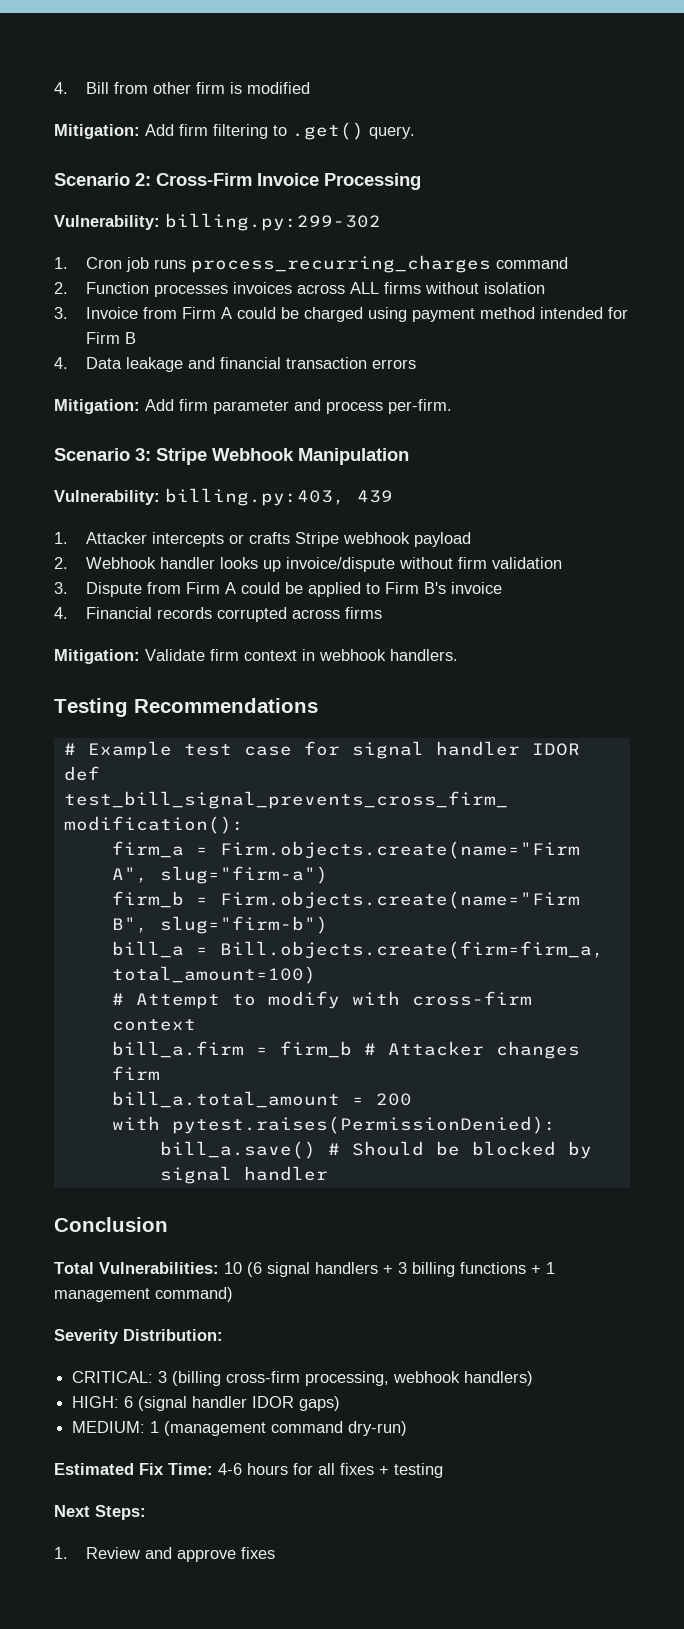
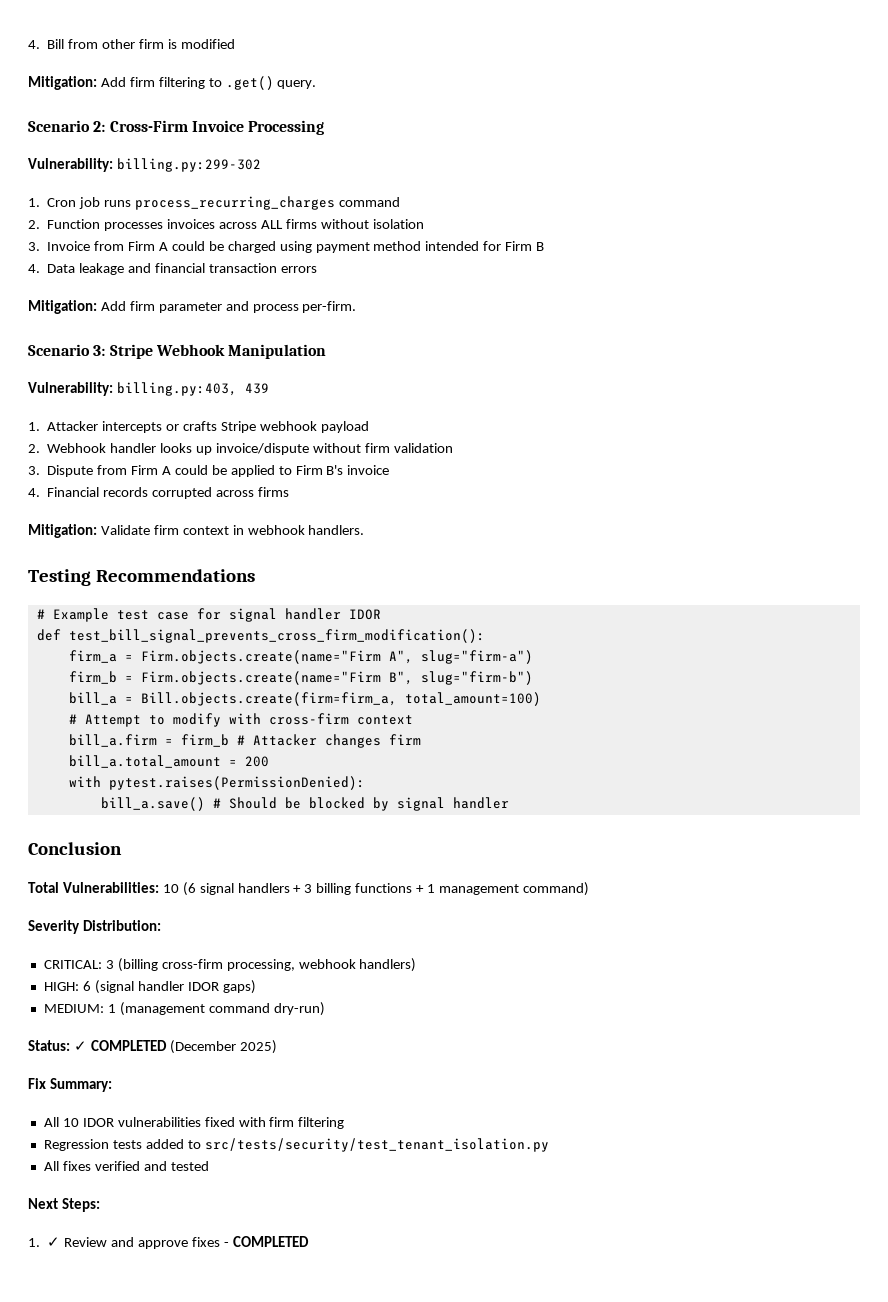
[54,1463,443,1478] Estimated Fix Time: 4-6 hours for all fixes + testing -> [28,1040,277,1054] [28,1078,112,1092] [43,1117,345,1129] [43,1138,549,1152] [43,1161,209,1171] Status: ✓ COMPLETED (December 2025) // Fix Summary: // All 10 IDOR vulnerabilities fixed with firm filtering // Regression tests added to src/tests/security/test_tenant_isolation.py // All fixes verified and tested
(68, 1553) none -> [47,1237,61,1247] ✓
(276, 1553) none -> [223,1236,309,1247] - COMPLETED

